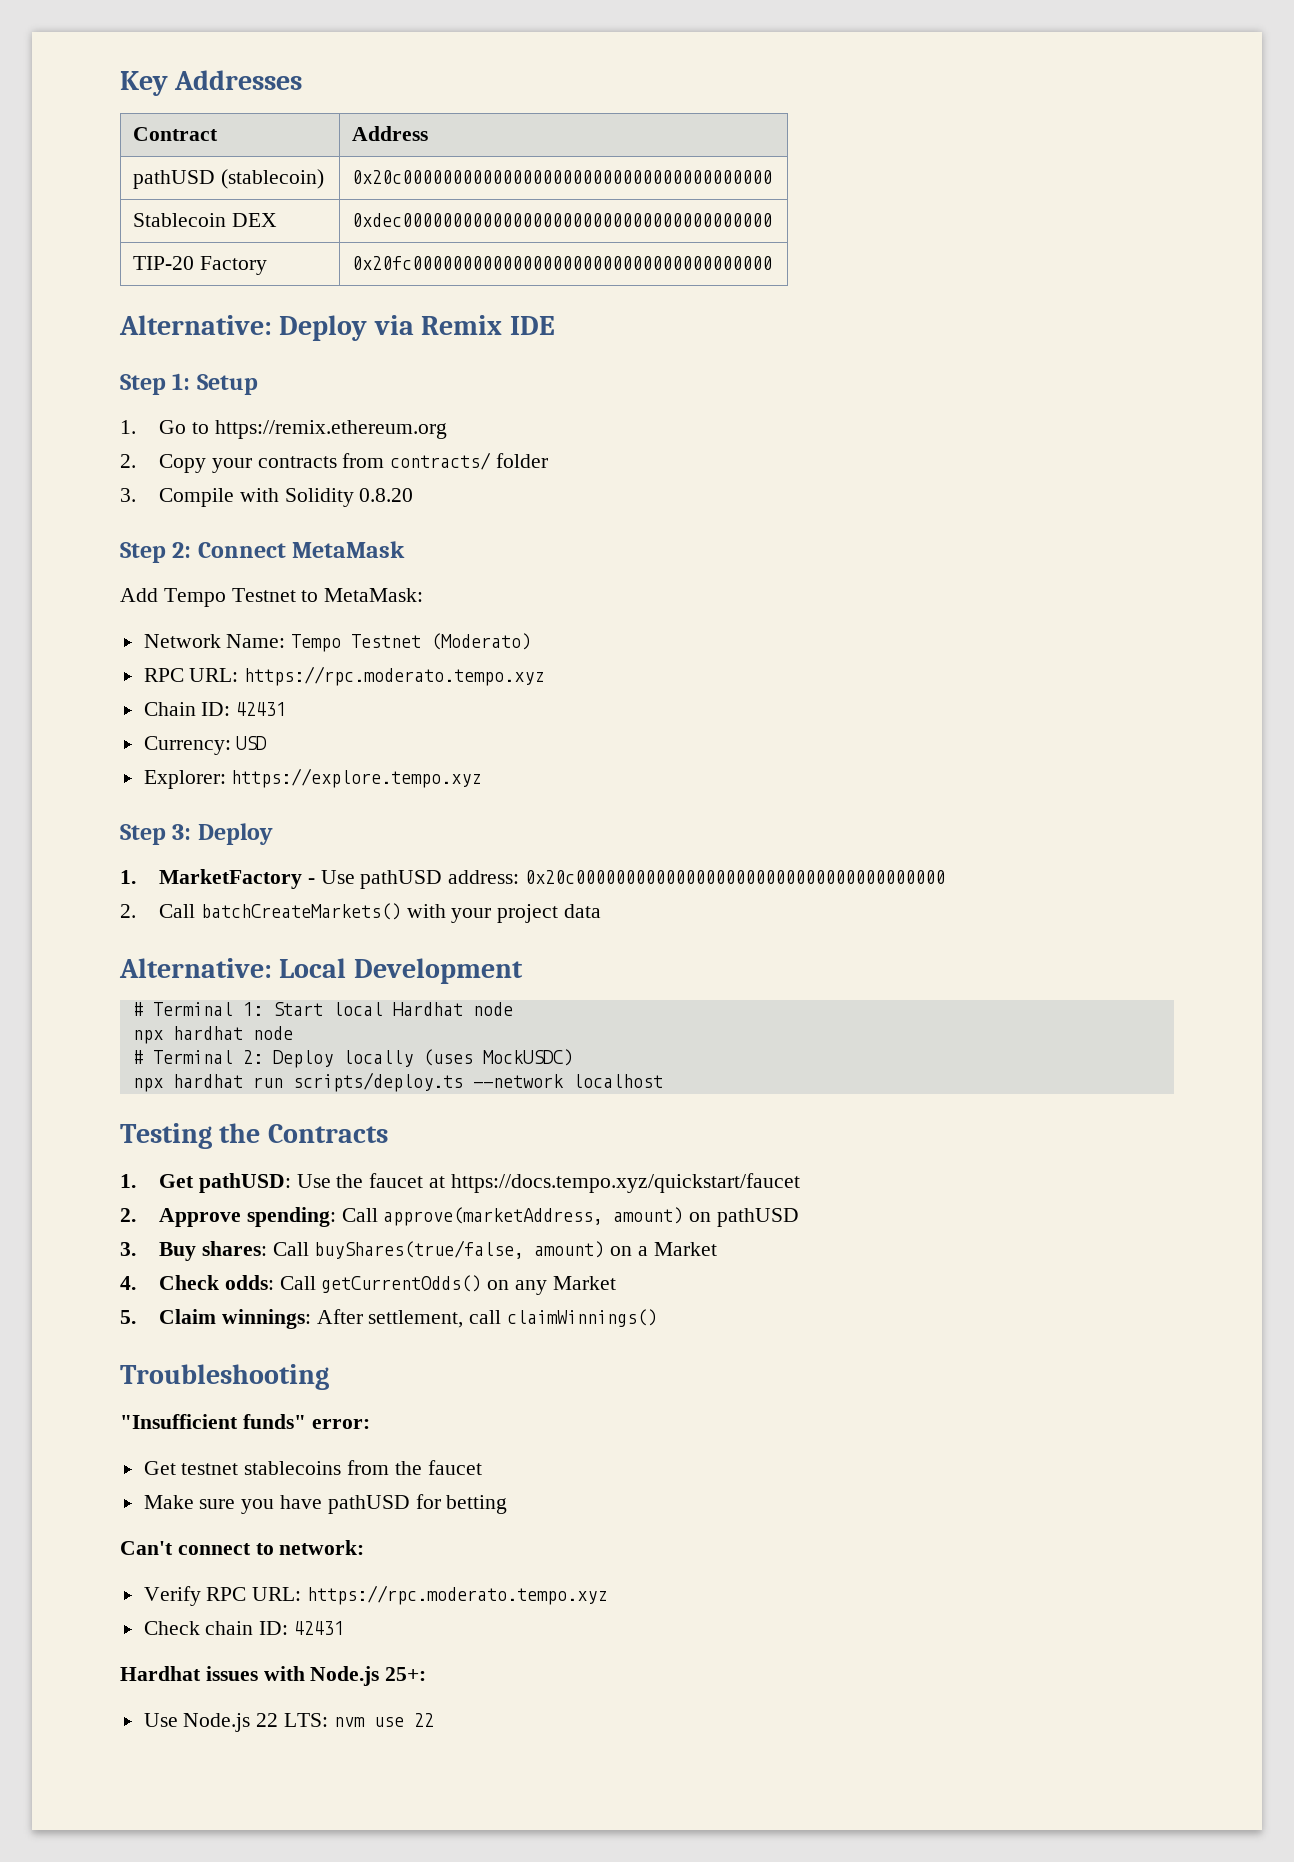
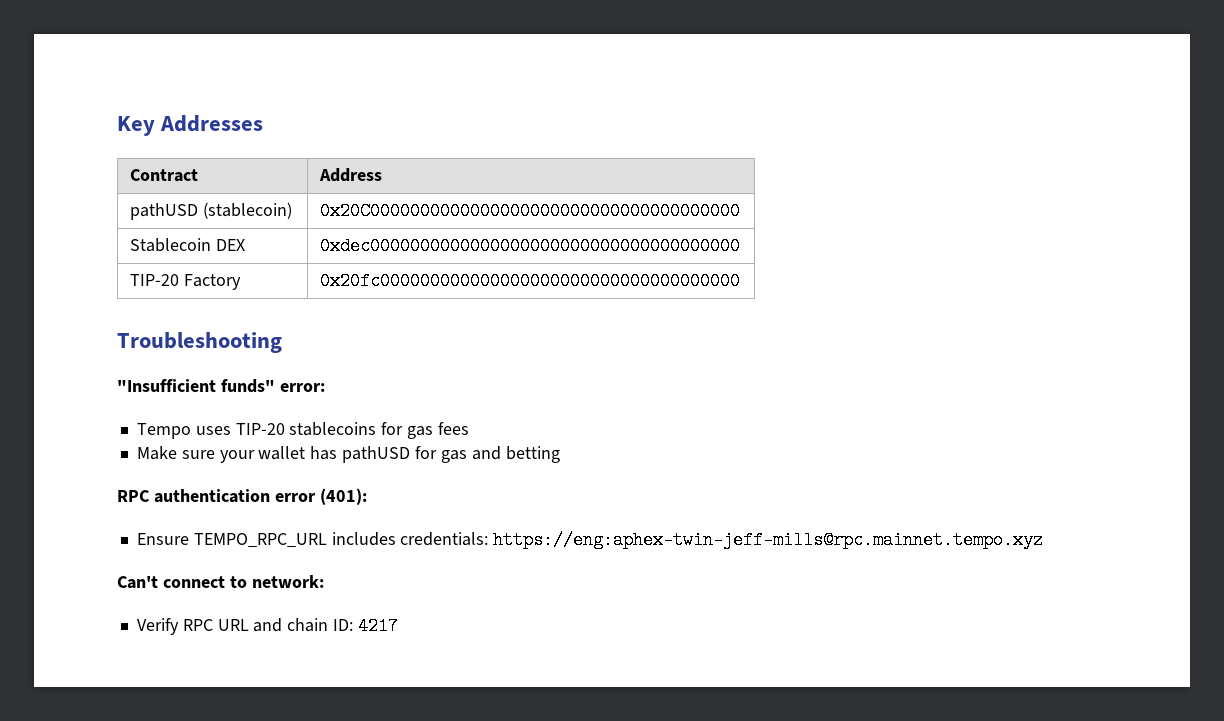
[352,170,773,184] 0x20c0000000000000000000000000000000000000 -> [320,202,741,220] 0x20C0000000000000000000000000000000000000
[119,315,555,341] [120,373,258,395] [120,420,447,439] [120,452,548,473] [120,488,414,507] [120,541,406,563] [120,588,424,607] [143,633,532,652] [143,666,545,686] [143,702,287,716] [143,736,268,755] [143,768,482,789] [120,823,273,845] [120,869,945,889] [120,903,601,923] [119,958,523,984] [132,1002,513,1016] [132,1026,293,1044] [132,1049,573,1068] [132,1072,663,1092] [120,1123,388,1149] [120,1173,800,1193] [120,1207,799,1227] [120,1240,717,1261] [120,1275,616,1295] [120,1309,657,1329] [120,1364,329,1390] [120,1414,370,1429] [143,1460,482,1475] [143,1494,508,1514] Alternative: Deploy via Remix IDE // Step 1: Setup // 1. Go to https://remix.ethereum.org // 2. Copy your contracts from contracts/ folder // 3. Compile with Solidity 0.8.20 // Step 2: Connect MetaMask // Add Tempo Testnet to MetaMask: // Network Name: Tempo Testnet (Moderato) // RPC URL: https://rpc.moderato.tempo.xyz // Chain ID: 42431 // Currency: USD // Explorer: https://explore.tempo.xyz // Step 3: Deploy // 1. MarketFactory - Use pathUSD address: 0x20c0000000000000000000000000000000000000 // 2. Call batchCreateMarkets() with your project data // Alternative: Local Development // # Terminal 1: Start local Hardhat node // npx hardhat node // # Terminal 2: Deploy locally (uses MockUSDC) // npx hardhat run scripts/deploy.ts --network localhost // Testing the Contracts // 1. Get pathUSD: Use the faucet at https://docs.tempo.xyz/quickstart/faucet // 2. Approve spending: Call approve(marketAddress, amount) on pathUSD // 3. Buy shares: Call buyShares(true/false, amount) on a Market // 4. Check odds: Call getCurrentOdds() on any Market // 5. Claim winnings: After settlement, call claimWinnings() // Troubleshooting // "Insufficient funds" error: // Get testnet stablecoins from the faucet // Make sure you have pathUSD for betting -> [117,332,282,353] [117,379,325,393] [136,422,469,439] [136,446,560,463] [117,488,367,505] [136,531,1044,549] Troubleshooting // "Insufficient funds" error: // Tempo uses TIP-20 stablecoins for gas fees // Make sure your wallet has pathUSD for gas and betting // RPC authentication error (401): // Ensure TEMPO_RPC_URL includes credentials: https://eng:aphex-twin-jeff-mills@rpc.mainnet.tempo.xyz
[252,1585,608,1605] [143,1621,345,1635] [120,1666,427,1686] [143,1713,434,1732] URL: https://rpc.moderato.tempo.xyz // Check chain ID: 42431 // Hardhat issues with Node.js 25+: // Use Node.js 22 LTS: nvm use 22 -> [217,617,398,635] URL and chain ID: 4217

